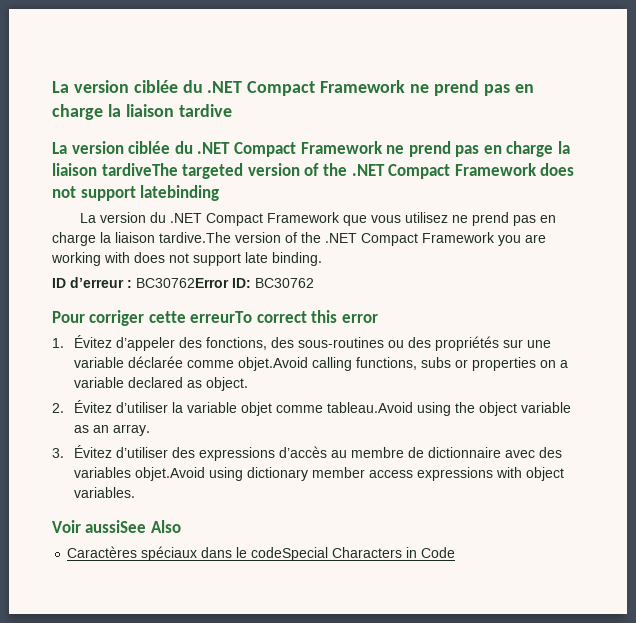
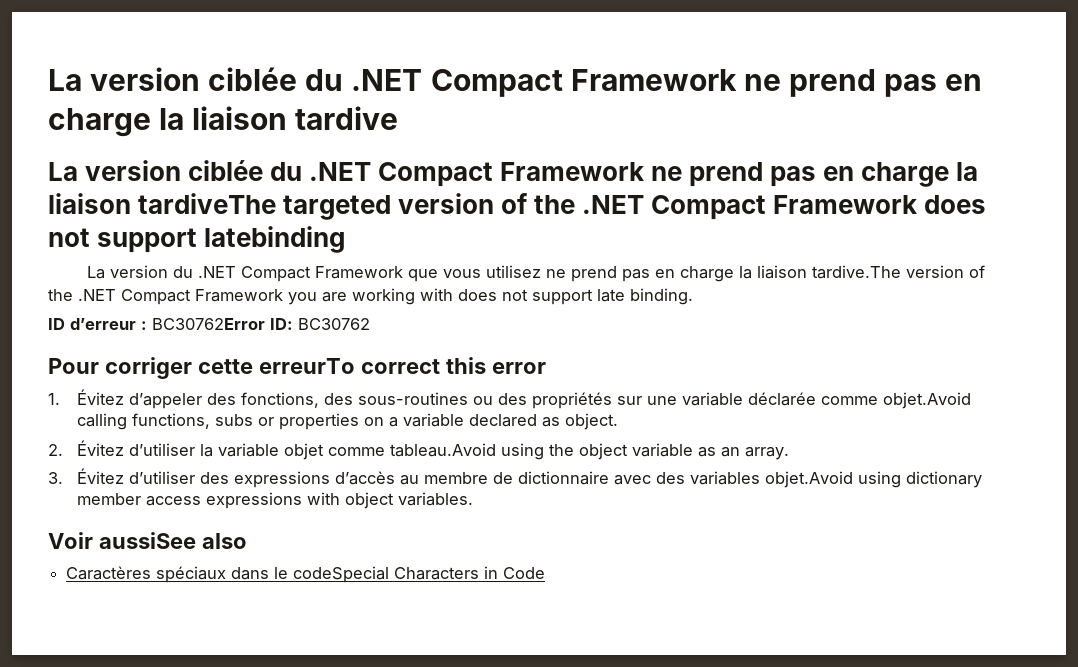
[150,520,181,533] Also -> [201,533,247,549] also

